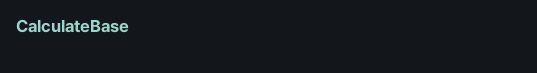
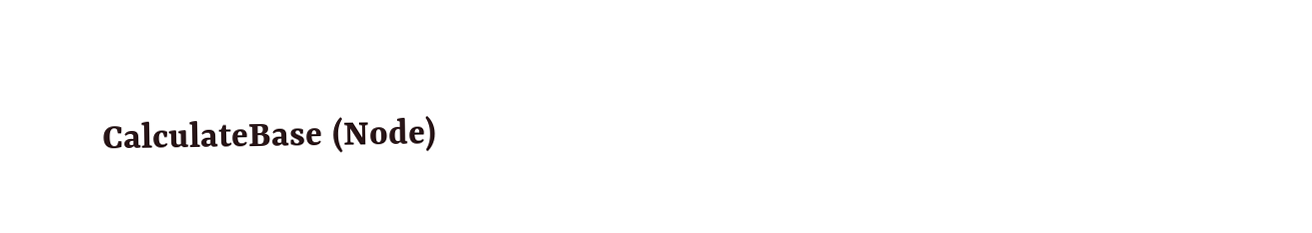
(129, 26) none -> [331,115,438,153] (Node)

